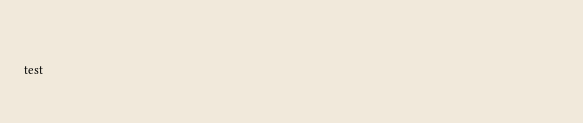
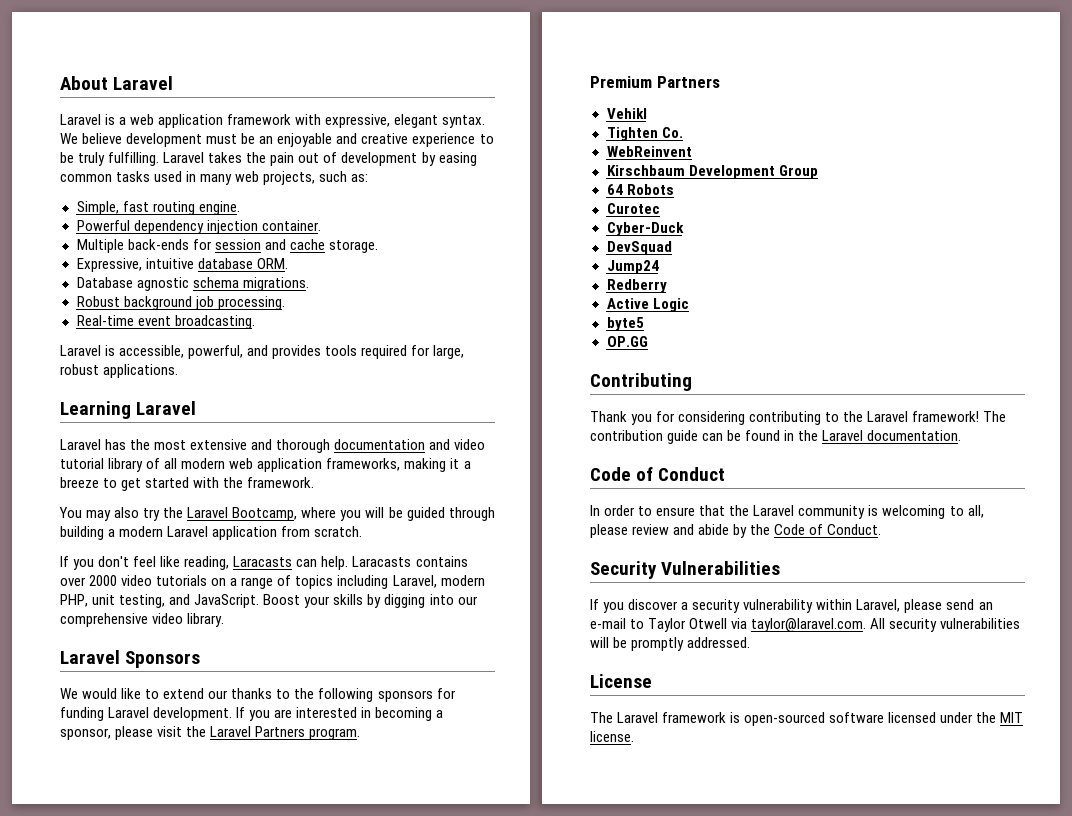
[24,66,43,74] test -> [60,76,174,90] [60,114,486,128] [60,133,494,147] [60,152,477,166] [60,171,369,185] [76,201,240,215] [76,220,321,234] [76,239,378,253] [76,258,288,272] [76,277,309,291] [76,296,285,310] [76,315,255,329] [60,345,465,359] [60,364,179,378] [60,401,197,419] [60,439,486,453] [60,458,471,472] [60,477,315,491] [59,507,495,521] [60,526,363,540] [60,556,468,570] [60,575,485,589] [60,594,478,608] [60,613,225,627] [60,650,201,668] [60,688,456,702] [60,707,444,721] [60,726,361,740] [590,76,720,88] [606,108,647,119] [606,127,683,141] [606,146,692,157] [606,165,818,179] [606,184,674,195] [606,203,660,214] [606,222,684,236] [606,241,672,255] [606,260,659,274] [606,279,667,293] [606,298,689,312] [606,317,644,331] [606,336,648,347] [590,373,692,391] [590,411,1007,425] [590,430,962,444] [590,467,726,481] [590,505,984,519] [590,524,882,538] [590,561,781,579] [590,599,993,613] [590,618,1021,632] [590,637,751,651] [590,674,652,688] [590,712,1024,726] [590,731,634,742] About Laravel // Laravel is a web application framework with expressive, elegant syntax. We believe development must be an enjoyable and creative experience to be truly fulfilling. Laravel takes the pain out of development by easing common tasks used in many web projects, such as: // Simple, fast routing engine. // Powerful dependency injection container. // Multiple back-ends for session and cache storage. // Expressive, intuitive database ORM. // Database agnostic schema migrations. // Robust background job processing. // Real-time event broadcasting. // Laravel is accessible, powerful, and provides tools required for large, robust applications. // Learning Laravel // Laravel has the most extensive and thorough documentation and video tutorial library of all modern web application frameworks, making it a breeze to get started with the framework. // You may also try the Laravel Bootcamp, where you will be guided through building a modern Laravel application from scratch. // If you don't feel like reading, Laracasts can help. Laracasts contains over 2000 video tutorials on a range of topics including Laravel, modern PHP, unit testing, and JavaScript. Boost your skills by digging into our comprehensive video library. // Laravel Sponsors // We would like to extend our thanks to the following sponsors for funding Laravel development. If you are interested in becoming a sponsor, please visit the Laravel Partners program. // Premium Partners // Vehikl // Tighten Co. // WebReinvent // Kirschbaum Development Group // 64 Robots // Curotec // Cyber-Duck // DevSquad // Jump24 // Redberry // Active Logic // byte5 // OP.GG // Contributing // Thank you for considering contributing to the Laravel framework! The contribution guide can be found in the Laravel documentation. // Code of Conduct // In order to ensure that the Laravel community is welcoming to all, please review and abide by the Code of Conduct. // Security Vulnerabilities // If you discover a security vulnerability within Laravel, please send an e-mail to Taylor Otwell via taylor@laravel.com. All security vulnerabilities will be promptly addressed. // License // The Laravel framework is open-sourced software licensed under the MIT license.

